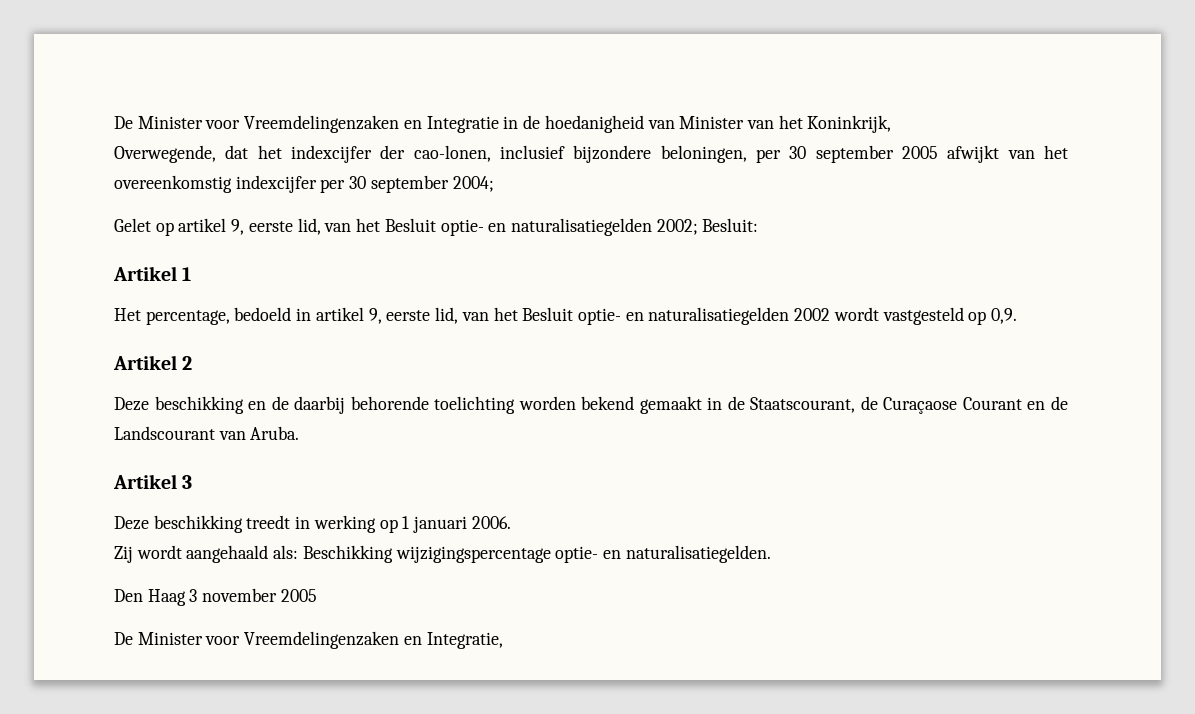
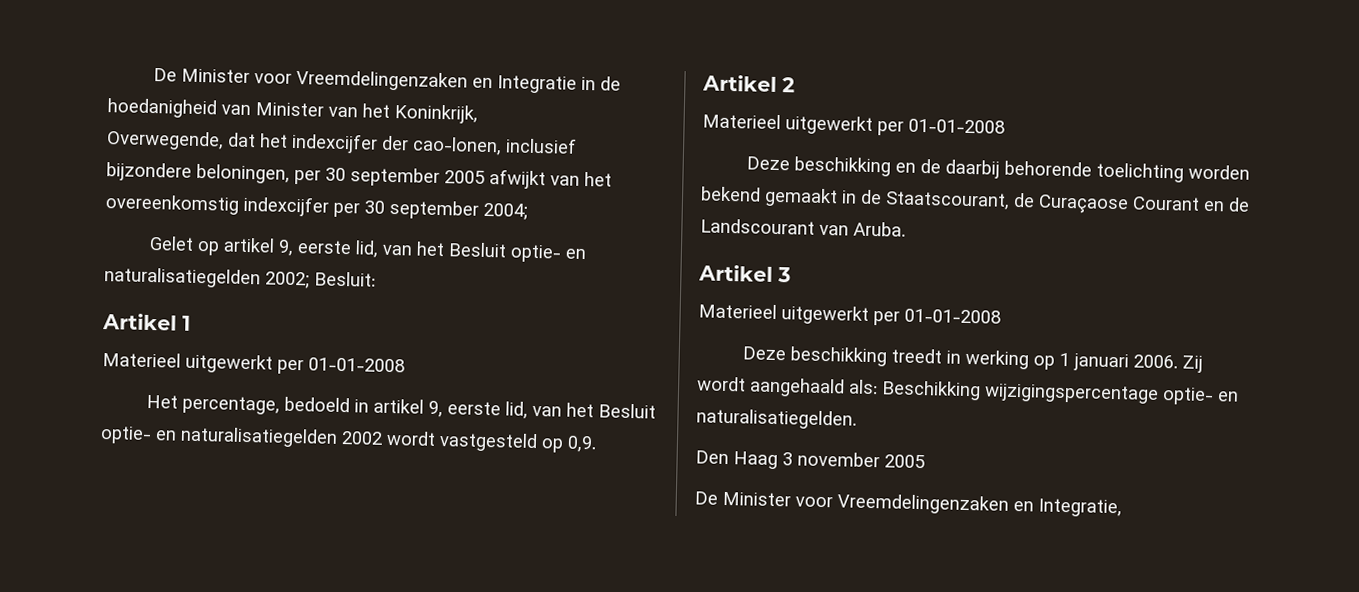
(192, 274) none -> [102,352,405,375] // Materieel uitgewerkt per 01-01-2008
(193, 363) none -> [702,113,1005,136] // Materieel uitgewerkt per 01-01-2008
(193, 482) none -> [698,303,1001,326] // Materieel uitgewerkt per 01-01-2008
(511, 522) // -> (1179, 361) none

